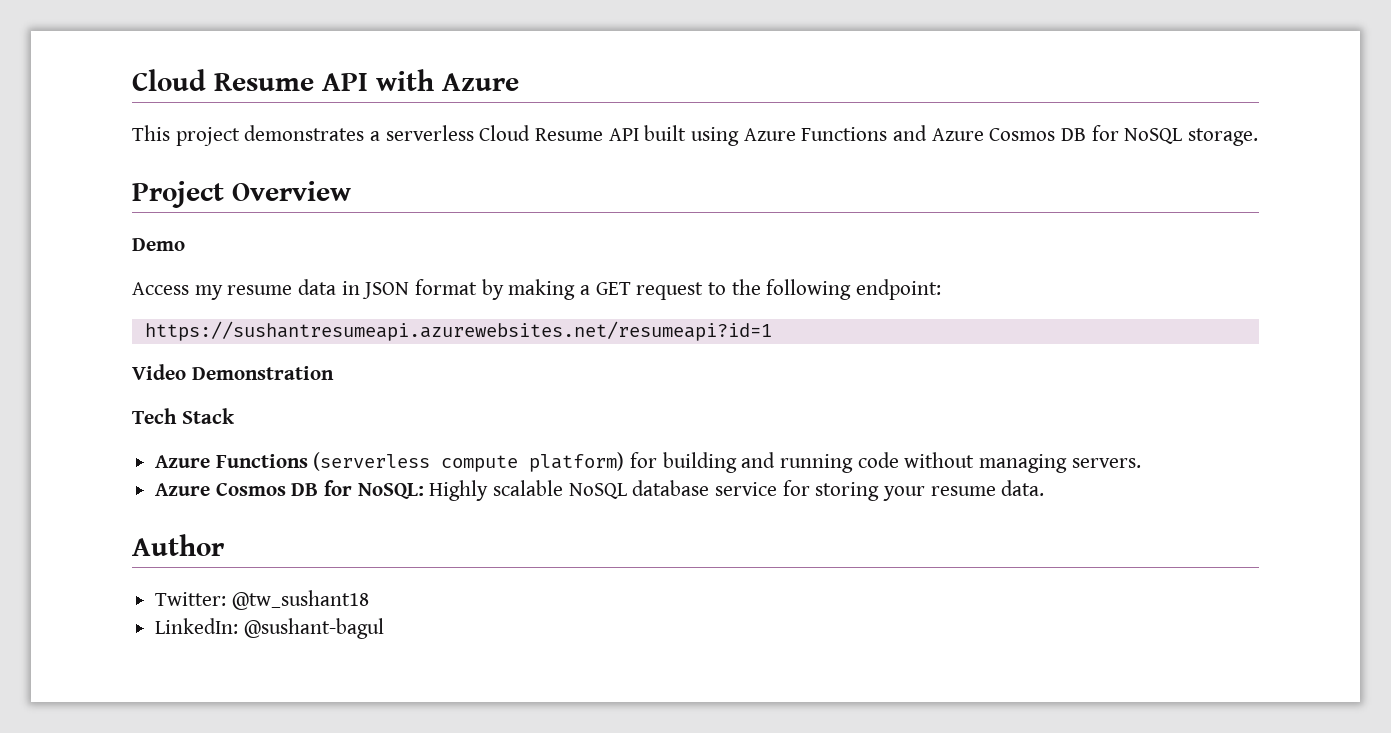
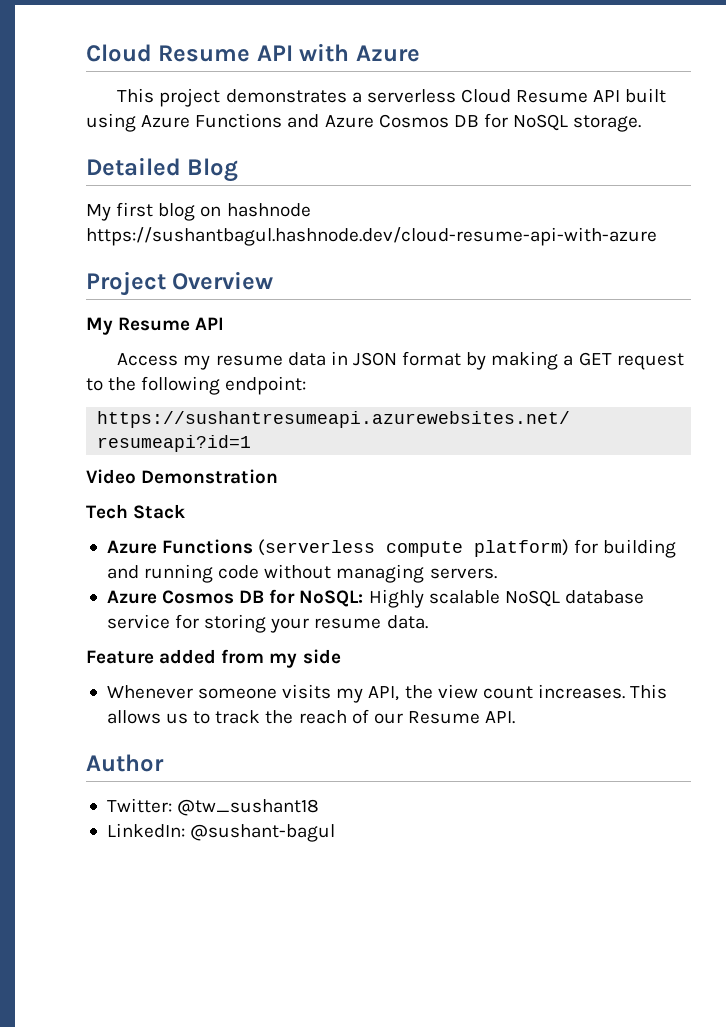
(1259, 137) none -> [86,157,239,182] [86,202,311,221] [86,227,657,246] // Detailed Blog // My first blog on hashnode https://sushantbagul.hashnode.dev/cloud-resume-api-with-azure
[132,238,185,251] Demo -> [86,317,225,335] My Resume API
(1045, 488) none -> [86,649,341,668] [106,684,668,703] [106,709,516,724] // Feature added from my side // Whenever someone visits my API, the view count increases. This allows us to track the reach of our Resume API.

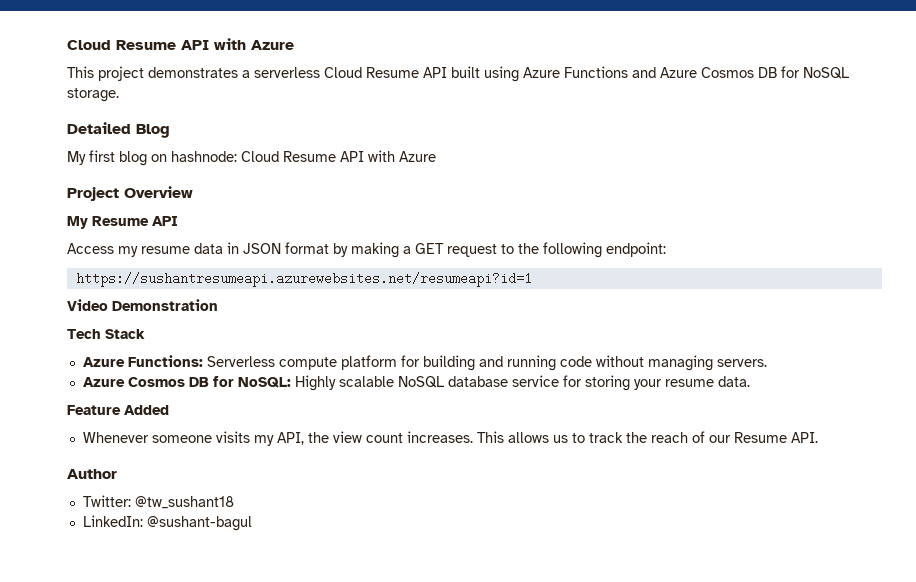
[226,203,311,217] [86,227,657,246] hashnode https://sushantbagul.hashnode.dev/cloud-resume-api-with-azure -> [171,150,436,162] hashnode: Cloud Resume API with Azure
[162,539,570,557] Functions (serverless compute platform) -> [127,355,397,370] Functions: Serverless compute platform
[159,649,341,668] added from my side -> [124,405,169,415] Added

